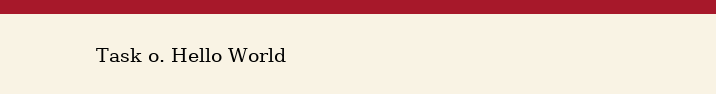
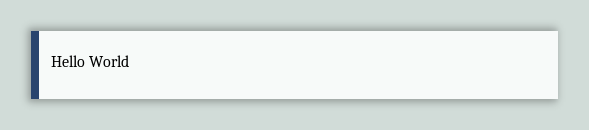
[96,48,165,62] Task o. -> (51, 61) none

